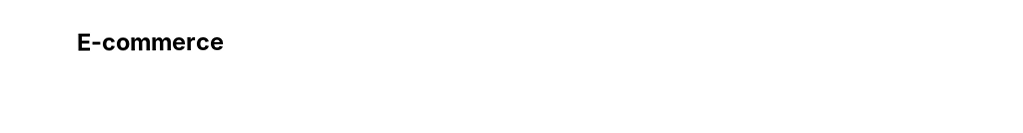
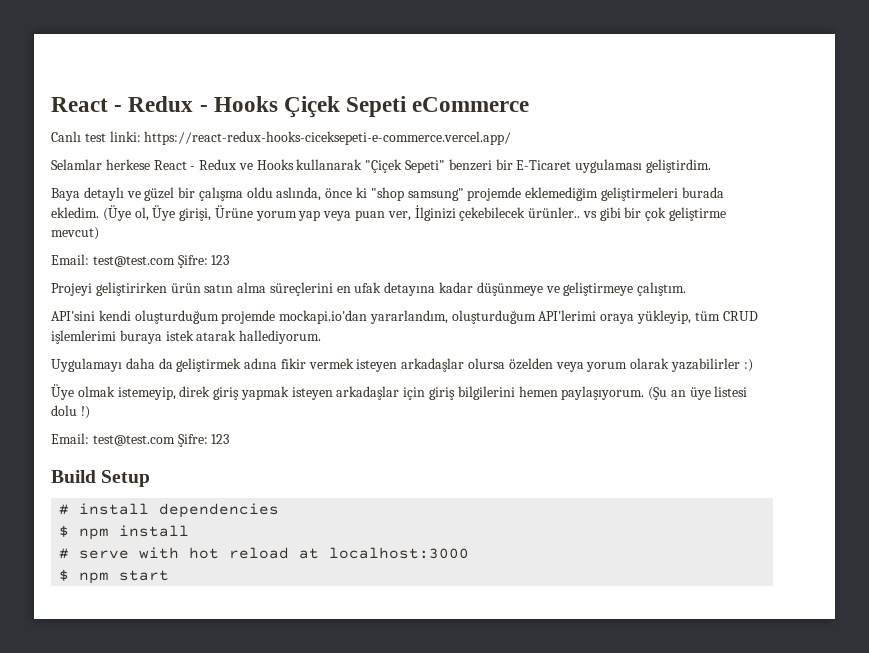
[76,33,224,51] E-commerce -> [51,96,530,118] [51,131,512,145] [51,159,711,173] [51,187,724,201] [51,205,727,221] [51,227,99,240] [51,254,230,268] [51,282,687,296] [51,310,758,324] [51,330,322,344] [51,358,753,372] [51,384,748,400] [51,405,90,419] [51,433,230,447] [51,470,151,487] [59,503,280,518] [59,525,190,540] [59,547,470,559] [59,569,170,584] React - Redux - Hooks Çiçek Sepeti eCommerce // Canlı test linki: https://react-redux-hooks-ciceksepeti-e-commerce.vercel.app/ // Selamlar herkese React - Redux ve Hooks kullanarak "Çiçek Sepeti" benzeri bir E-Ticaret uygulaması geliştirdim. // Baya detaylı ve güzel bir çalışma oldu aslında, önce ki "shop samsung" projemde eklemediğim geliştirmeleri burada ekledim. (Üye ol, Üye girişi, Ürüne yorum yap veya puan ver, İlginizi çekebilecek ürünler.. vs gibi bir çok geliştirme mevcut) // Email: test@test.com Şifre: 123 // Projeyi geliştirirken ürün satın alma süreçlerini en ufak detayına kadar düşünmeye ve geliştirmeye çalıştım. // API'sini kendi oluşturduğum projemde mockapi.io'dan yararlandım, oluşturduğum API'lerimi oraya yükleyip, tüm CRUD işlemlerimi buraya istek atarak hallediyorum. // Uygulamayı daha da geliştirmek adına fikir vermek isteyen arkadaşlar olursa özelden veya yorum olarak yazabilirler :) // Üye olmak istemeyip, direk giriş yapmak isteyen arkadaşlar için giriş bilgilerini hemen paylaşıyorum. (Şu an üye listesi dolu !) // Email: test@test.com Şifre: 123 // Build Setup // # install dependencies // $ npm install // # serve with hot reload at localhost:3000 // $ npm start

